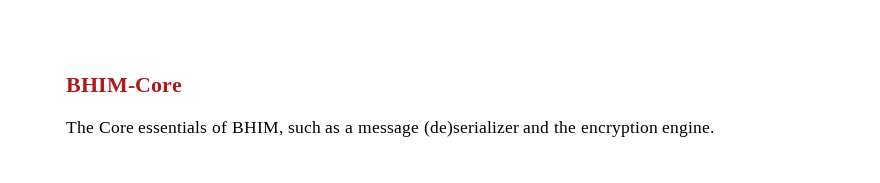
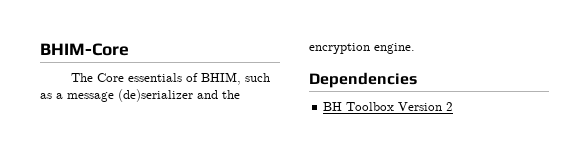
(715, 129) none -> [309,72,417,88] [323,102,454,111] // Dependencies // BH Toolbox Version 2

